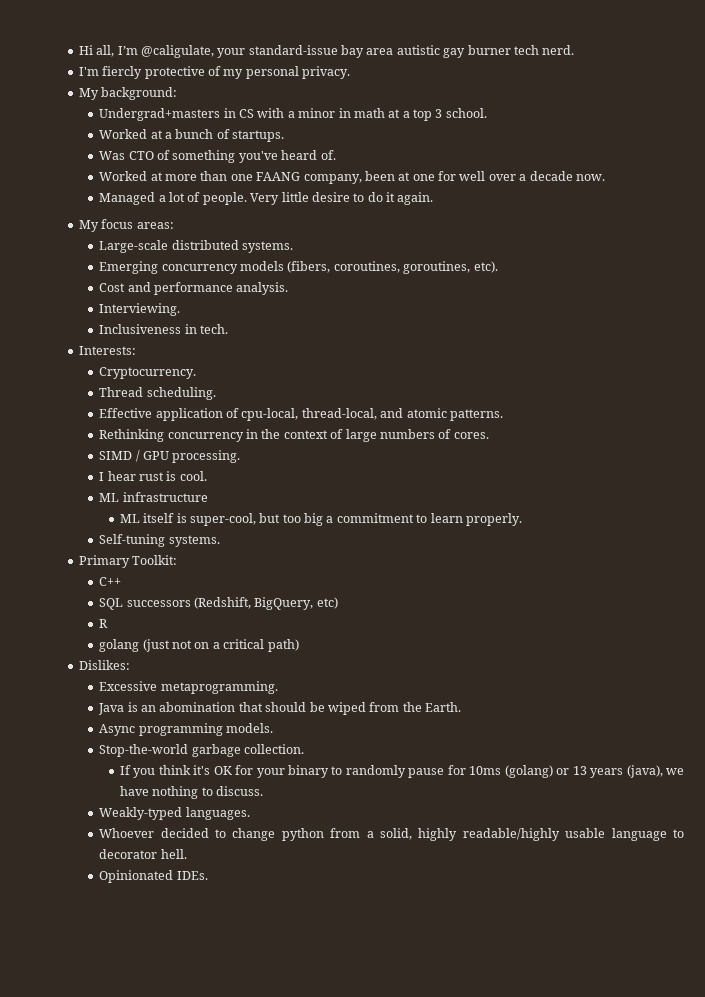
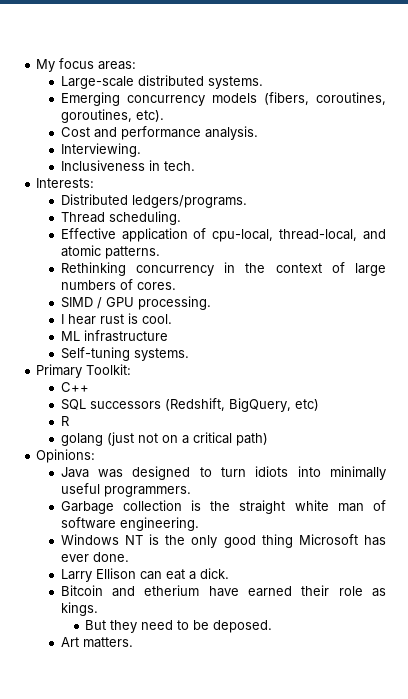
[78,45,575,58] [78,66,350,79] [78,87,178,100] [99,108,487,121] [99,129,285,142] [99,150,336,163] [99,171,605,184] [99,192,434,205] Hi all, I’m @caligulate, your standard-issue bay area autistic gay burner tech nerd. // I'm fiercly protective of my personal privacy. // My background: // Undergrad+masters in CS with a minor in math at a top 3 school. // Worked at a bunch of startups. // Was CTO of something you've heard of. // Worked at more than one FAANG company, been at one for well over a decade now. // Managed a lot of people. Very little desire to do it again. // -> (36, 65) none
[99,367,197,379] Cryptocurrency. -> [60,194,247,208] Distributed ledgers/programs.
[119,513,522,526] // ML itself is super-cool, but too big a commitment to learn properly. -> (168, 336) none
[78,660,130,670] [99,681,278,694] [98,702,462,715] [99,723,274,736] [99,744,305,757] [119,765,684,778] [119,786,263,799] [99,807,250,820] [99,828,685,841] [99,849,187,859] [99,870,208,883] Dislikes: // Excessive metaprogramming. // Java is an abomination that should be wiped from the Earth. // Async programming models. // Stop-the-world garbage collection. // If you think it's OK for your binary to randomly pause for 10ms (golang) or 13 years (java), we have nothing to discuss. // Weakly-typed languages. // Whoever decided to change python from a solid, highly readable/highly usable language to decorator hell. // Opinionated IDEs. -> [36,449,96,463] [60,466,386,480] [60,483,191,497] [60,500,386,514] [60,517,199,531] [60,534,386,548] [60,552,129,562] [60,568,229,582] [60,585,387,597] [60,602,98,616] [85,620,273,633] [60,637,133,648] Opinions: // Java was designed to turn idiots into minimally useful programmers. // Garbage collection is the straight white man of software engineering. // Windows NT is the only good thing Microsoft has ever done. // Larry Ellison can eat a dick. // Bitcoin and etherium have earned their role as kings. // But they need to be deposed. // Art matters.

